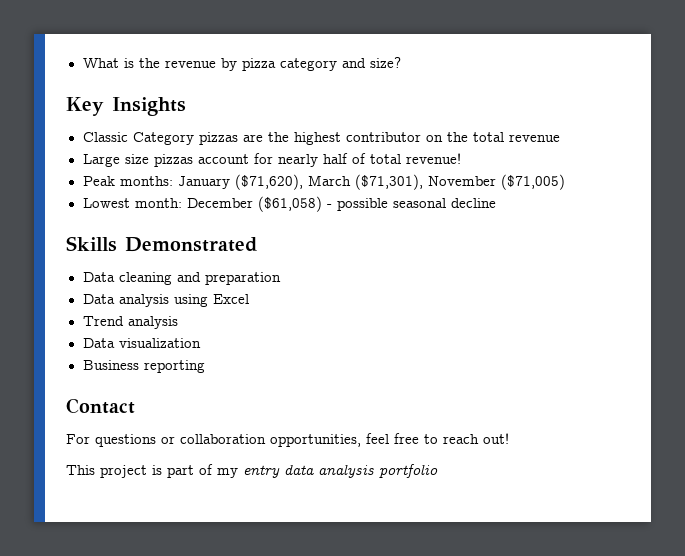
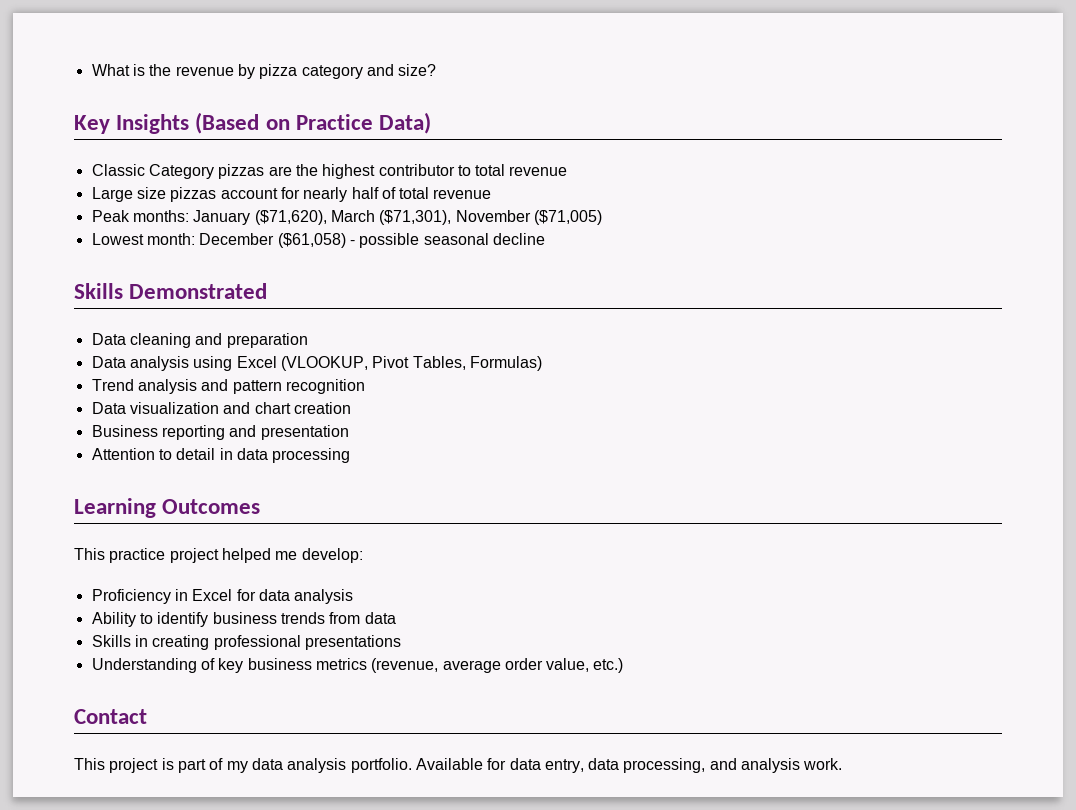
(186, 106) none -> [195,112,432,134] (Based on Practice Data)
[425,132,468,142] on the -> [457,165,471,176] to
[405,153,461,164] revenue! -> [433,189,492,199] revenue
(249, 299) none -> [280,356,542,371] (VLOOKUP, Pivot Tables, Formulas)
(178, 322) none -> [201,379,365,394] and pattern recognition
(201, 343) none -> [223,402,351,414] and chart creation
[66,398,135,414] [66,433,509,447] // Contact // For questions or collaboration opportunities, feel free to reach out! -> [229,425,349,440] [91,448,351,463] [74,498,261,518] [74,548,363,563] [91,589,354,604] [91,612,396,627] [91,635,401,650] [91,658,624,673] [74,709,147,724] and presentation // Attention to detail in data processing // Learning Outcomes // This practice project helped me develop: // Proficiency in Excel for data analysis // Ability to identify business trends from data // Skills in creating professional presentations // Understanding of key business metrics (revenue, average order value, etc.) // Contact
[243,464,438,478] entry data analysis portfolio -> [251,758,843,773] data analysis portfolio. Available for data entry, data processing, and analysis work.

